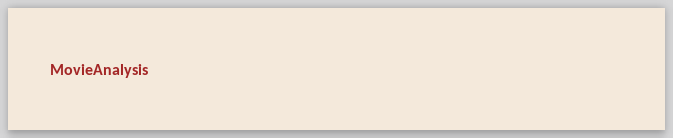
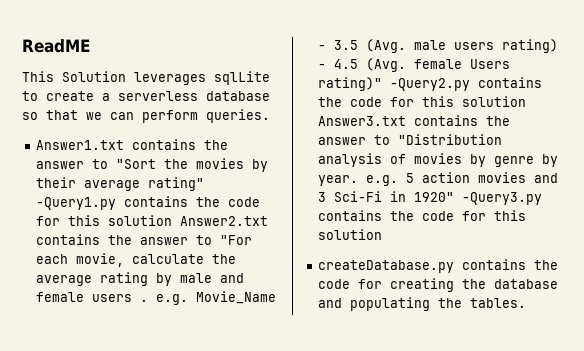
[50,64,148,78] MovieAnalysis -> [22,39,90,53] [22,71,270,85] [22,91,270,101] [22,109,270,123] [36,139,229,150] [36,158,269,172] [36,177,205,191] [36,196,261,210] [36,215,269,226] [36,234,253,245] [36,253,237,267] [36,272,245,286] [36,291,277,305] [318,39,559,53] [318,58,511,72] [318,77,543,91] [318,96,527,107] [318,115,511,126] [318,134,503,145] [318,153,559,167] [318,172,559,186] [318,191,543,205] [318,210,527,221] [318,229,383,240] [318,259,559,273] [318,278,559,292] [318,297,527,311] ReadME // This Solution leverages sqlLite to create a serverless database so that we can perform queries. // Answer1.txt contains the answer to "Sort the movies by their average rating" -Query1.py contains the code for this solution Answer2.txt contains the answer to "For each movie, calculate the average rating by male and female users . e.g. Movie_Name - 3.5 (Avg. male users rating) - 4.5 (Avg. female Users rating)" -Query2.py contains the code for this solution Answer3.txt contains the answer to "Distribution analysis of movies by genre by year. e.g. 5 action movies and 3 Sci-Fi in 1920" -Query3.py contains the code for this solution // createDatabase.py contains the code for creating the database and populating the tables.

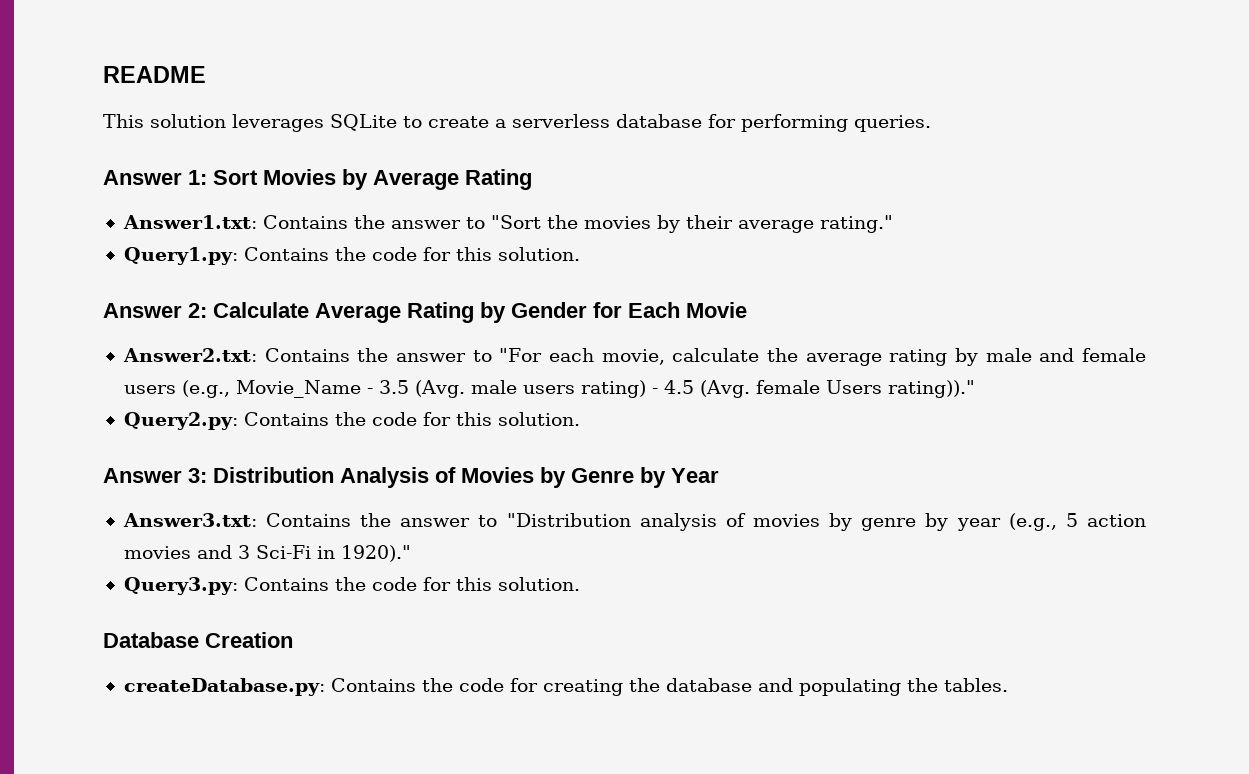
[22,39,90,53] ReadME -> [103,66,206,83] README
[62,71,270,85] Solution leverages sqlLite -> [150,114,397,132] solution leverages SQLite
[22,109,270,123] [36,139,197,150] so that we can perform queries. // Answer1.txt contains -> [708,114,931,132] [103,169,532,190] [122,215,348,229] for performing queries. // Answer 1: Sort Movies by Average Rating // Answer1.txt: Contains
[148,177,205,191] [36,196,261,210] [36,215,269,226] [36,234,101,245] rating" -Query1.py contains the code for this solution Answer2.txt contains -> [819,215,893,233] [123,247,580,265] [103,302,747,323] [122,348,350,362] rating." // Query1.py: Contains the code for this solution. // Answer 2: Calculate Average Rating by Gender for Each Movie // Answer2.txt: Contains
[140,294,189,305] . e.g. -> [181,380,230,398] (e.g.,
[318,77,543,91] [318,96,527,107] [318,115,479,126] rating)" -Query2.py contains the code for this solution Answer3.txt contains -> [887,380,975,398] [123,412,580,430] [103,467,719,488] [122,513,352,527] rating))." // Query2.py: Contains the code for this solution. // Answer 3: Distribution Analysis of Movies by Genre by Year // Answer3.txt: Contains
[318,175,399,186] year. e.g. -> [956,513,1057,531] year (e.g.,
[414,192,543,205] [318,210,527,221] [318,229,383,240] [318,259,527,273] 1920" -Query3.py contains the code for this solution // createDatabase.py contains -> [340,545,411,562] [123,577,580,595] [103,632,293,648] [123,678,416,696] 1920)." // Query3.py: Contains the code for this solution. // Database Creation // createDatabase.py: Contains

